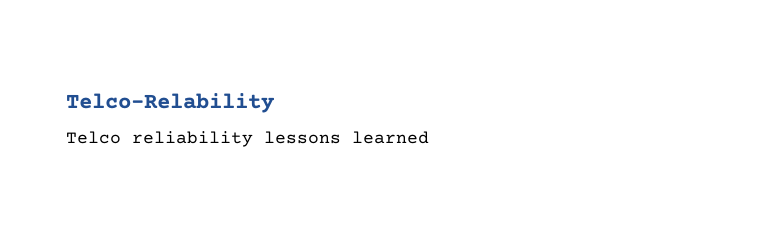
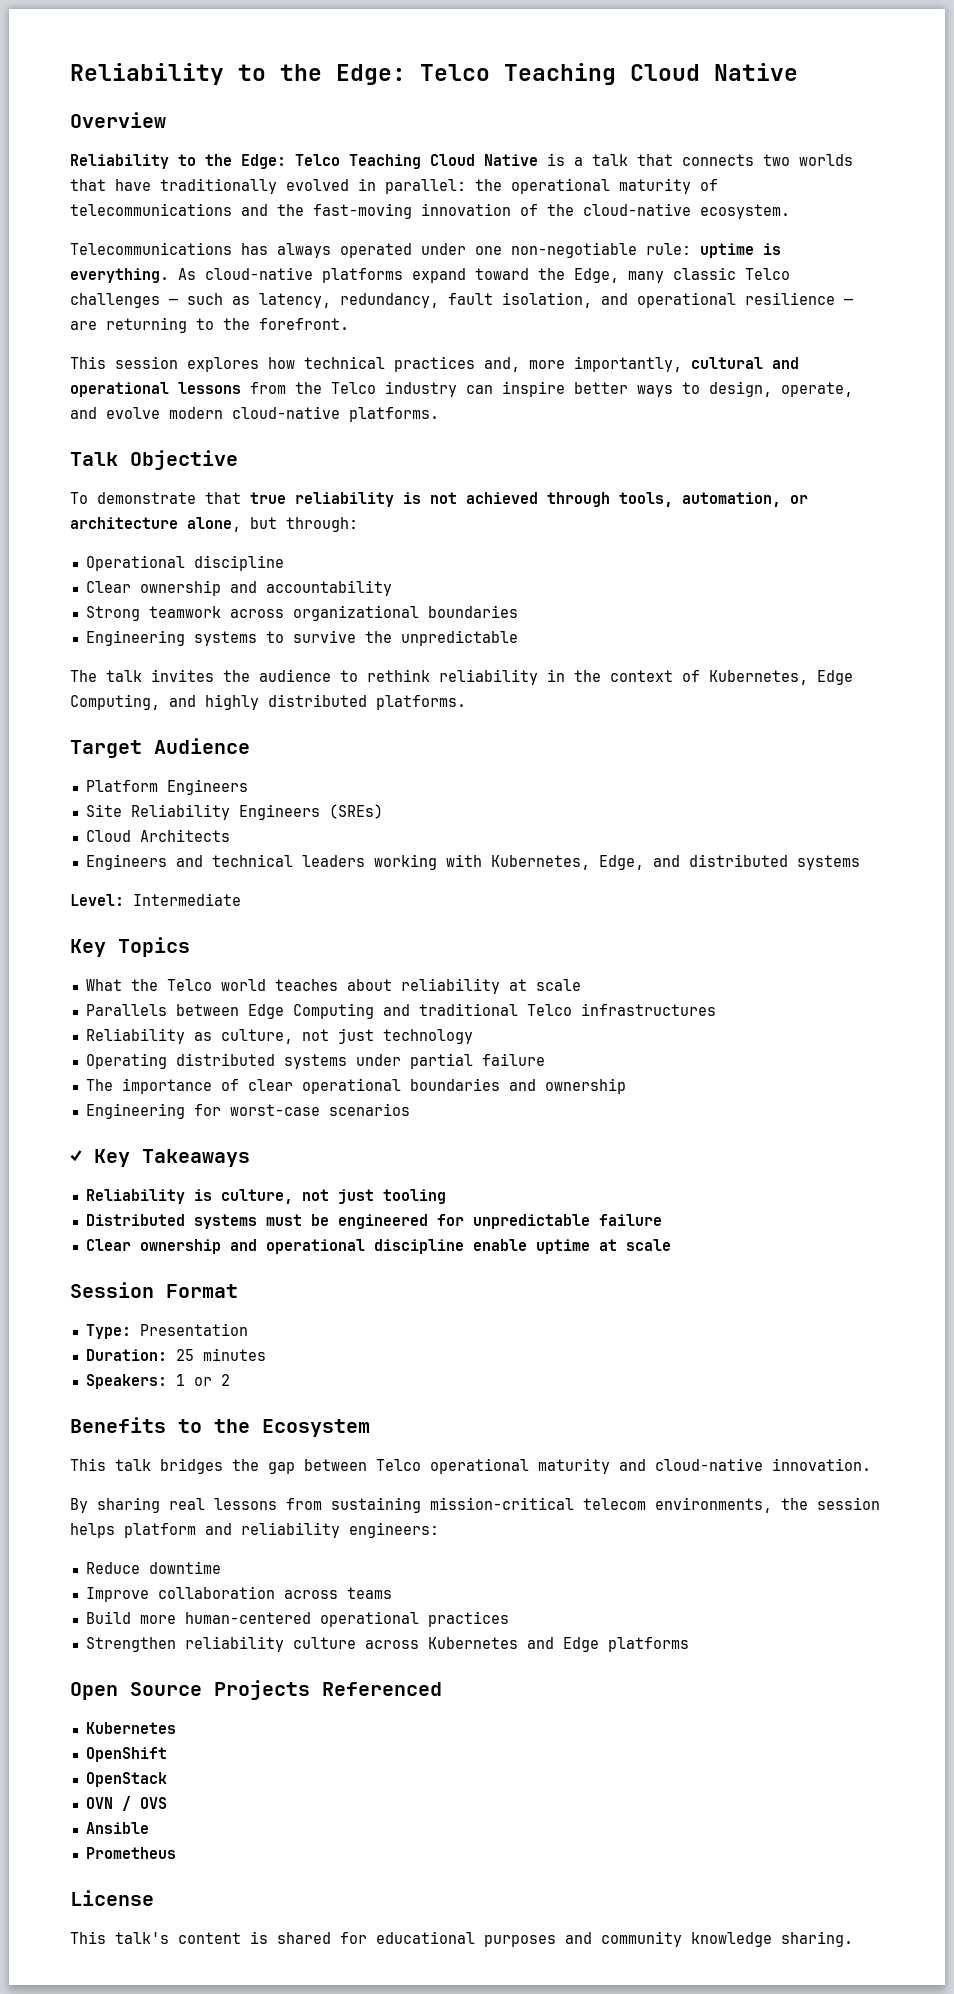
[66,93,275,113] [66,131,429,147] Telco-Relability // Telco reliability lessons learned -> [70,63,798,85] [70,112,166,128] [70,153,853,169] [70,178,718,194] [70,203,790,219] [70,242,781,258] [70,267,790,283] [70,292,853,308] [70,317,349,333] [70,356,799,372] [70,381,853,397] [70,406,439,422] [70,450,238,470] [70,492,808,507] [70,517,358,532] [85,555,284,571] [85,580,392,596] [85,605,518,621] [85,630,518,646] [70,669,853,685] [70,694,466,710] [70,738,250,758] [85,779,248,795] [85,804,383,820] [85,829,230,842] [85,854,860,870] [70,893,241,906] [70,937,190,957] [85,978,581,994] [85,1003,716,1019] [85,1028,473,1044] [85,1053,545,1069] [85,1078,626,1094] [85,1103,410,1119] [70,1149,250,1167] [85,1189,446,1204] [85,1214,662,1229] [85,1239,671,1254] [70,1282,238,1298] [85,1323,248,1339] [85,1348,266,1361] [85,1374,230,1389] [70,1417,370,1437] [70,1458,871,1474] [70,1497,880,1513] [70,1522,439,1538] [85,1561,221,1574] [85,1586,392,1602] [85,1611,509,1627] [85,1636,689,1652] [70,1680,442,1700] [85,1722,176,1734] [85,1747,167,1762] [85,1772,167,1787] [85,1796,167,1811] [85,1822,149,1834] [85,1847,176,1859] [70,1890,154,1906] [70,1931,853,1947] Reliability to the Edge: Telco Teaching Cloud Native // Overview // Reliability to the Edge: Telco Teaching Cloud Native is a talk that connects two worlds that have traditionally evolved in parallel: the operational maturity of telecommunications and the fast-moving innovation of the cloud-native ecosystem. // Telecommunications has always operated under one non-negotiable rule: uptime is everything. As cloud-native platforms expand toward the Edge, many classic Telco challenges — such as latency, redundancy, fault isolation, and operational resilience — are returning to the forefront. // This session explores how technical practices and, more importantly, cultural and operational lessons from the Telco industry can inspire better ways to design, operate, and evolve modern cloud-native platforms. // Talk Objective // To demonstrate that true reliability is not achieved through tools, automation, or architecture alone, but through: // Operational discipline // Clear ownership and accountability // Strong teamwork across organizational boundaries // Engineering systems to survive the unpredictable // The talk invites the audience to rethink reliability in the context of Kubernetes, Edge Computing, and highly distributed platforms. // Target Audience // Platform Engineers // Site Reliability Engineers (SREs) // Cloud Architects // Engineers and technical leaders working with Kubernetes, Edge, and distributed systems // Level: Intermediate // Key Topics // What the Telco world teaches about reliability at scale // Parallels between Edge Computing and traditional Telco infrastructures // Reliability as culture, not just technology // Operating distributed systems under partial failure // The importance of clear operational boundaries and ownership // Engineering for worst-case scenarios // ✓ Key Takeaways // Reliability is culture, not just tooling // Distributed systems must be engineered for unpredictable failure // Clear ownership and operational discipline enable uptime at scale // Session Format // Type: Presentation // Duration: 25 minutes // Speakers: 1 or 2 // Benefits to the Ecosystem // This talk bridges the gap between Telco operational maturity and cloud-native innovation. // By sharing real lessons from sustaining mission-critical telecom environments, the session helps platform and reliability engineers: // Reduce downtime // Improve collaboration across teams // Build more human-centered operational practices // Strengthen reliability culture across Kubernetes and Edge platforms // Open Source Projects Referenced // Kubernetes // OpenShift // OpenStack // OVN / OVS // Ansible // Prometheus // License // This talk's content is shared for educational purposes and community knowledge sharing.

